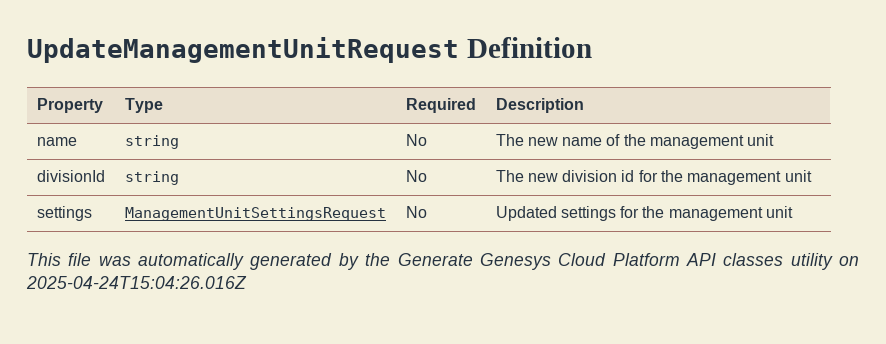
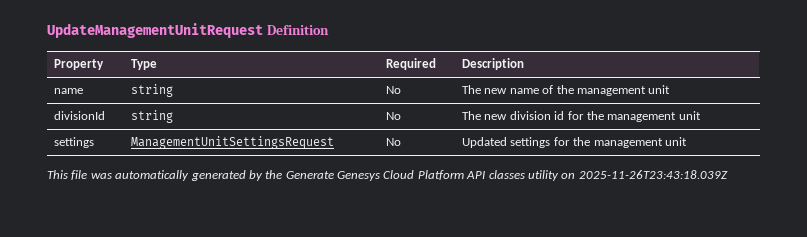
[26,276,247,289] 2025-04-24T15:04:26.016Z -> [578,170,728,179] 2025-11-26T23:43:18.039Z

